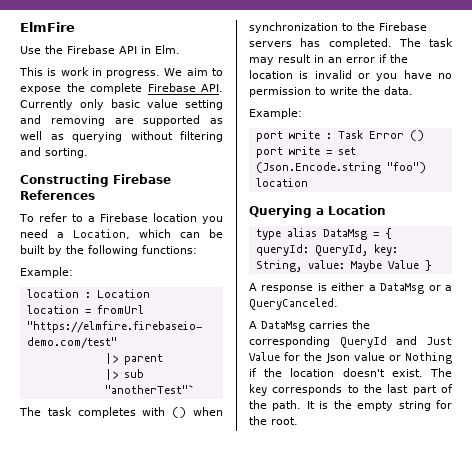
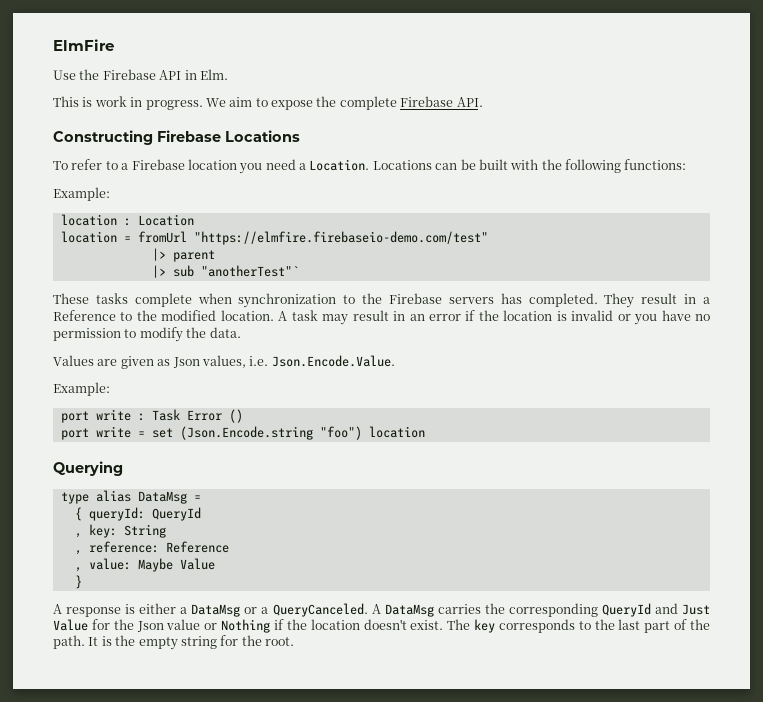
[20,99,223,110] [20,115,223,126] [20,131,223,142] [20,147,88,158] Currently only basic value setting and removing are supported as well as querying without filtering and sorting. -> (483, 102) none
[20,190,95,200] References -> [225,130,300,142] Locations
[73,229,171,239] Location, which -> [309,159,432,171] Location. Locations
[48,245,62,256] by -> [510,159,539,170] with
[19,407,187,418] The task completes with () -> [53,293,192,307] These tasks complete
[398,38,421,47] The -> [604,293,710,308] [53,310,288,321] They result in a Reference to the modified location. A
[330,87,358,95] write -> [139,327,183,342] modify
(413, 90) none -> [53,355,395,369] // Values are given as Json values, i.e. Json.Encode.Value.
[316,205,386,215] a Location -> (123, 468) none
(379, 234) none -> (201, 498) //
[314,244,398,256] [255,260,302,272] QueryId, key: String, -> [151,507,201,521] [74,524,166,538] [74,541,229,555] [74,567,82,572] QueryId // , key: String // , reference: Reference // ,
(419, 264) none -> (215, 564) //
(338, 304) // -> (368, 610) none

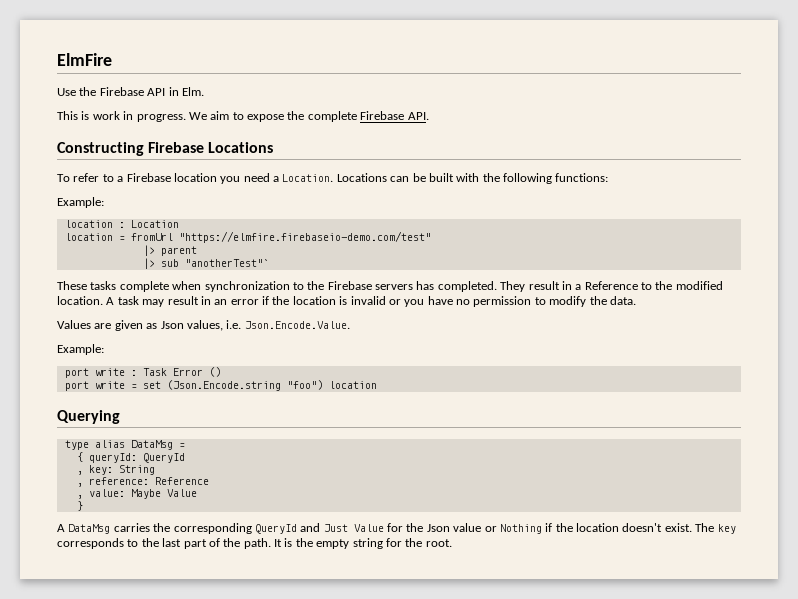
[66,603,381,617] response is either a DataMsg or a QueryCanceled. A -> (65, 528) none

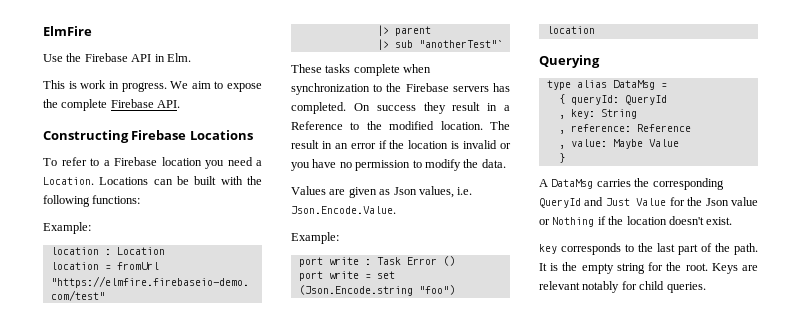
[500,281,526,292] They -> [353,102,446,114] On success they
[106,296,165,307] A task may -> [490,121,510,130] The
[695,523,715,532] The -> (733, 221) //
(452, 543) none -> [711,263,758,274] [539,281,706,293] Keys are relevant notably for child queries.

